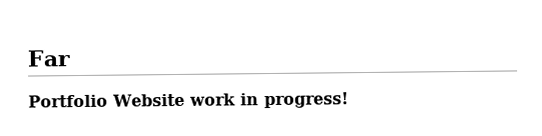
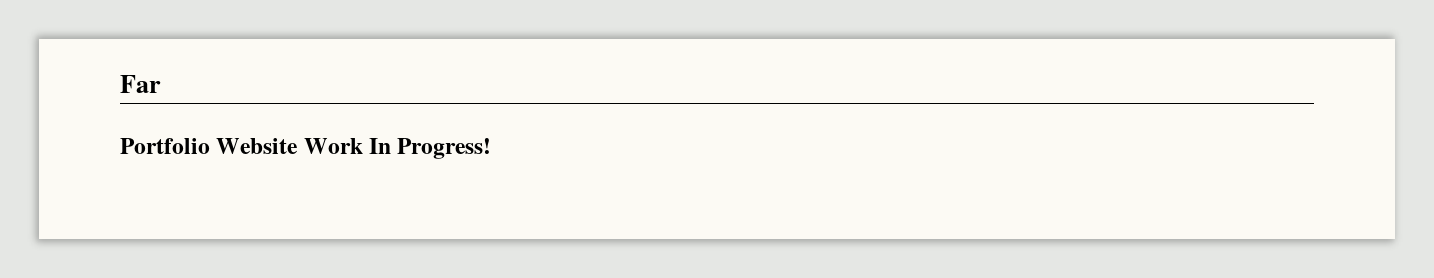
[188,92,349,109] work in progress! -> [303,138,492,159] Work In Progress!

